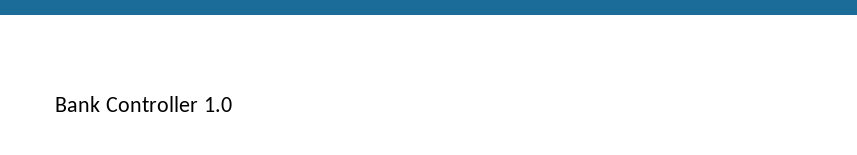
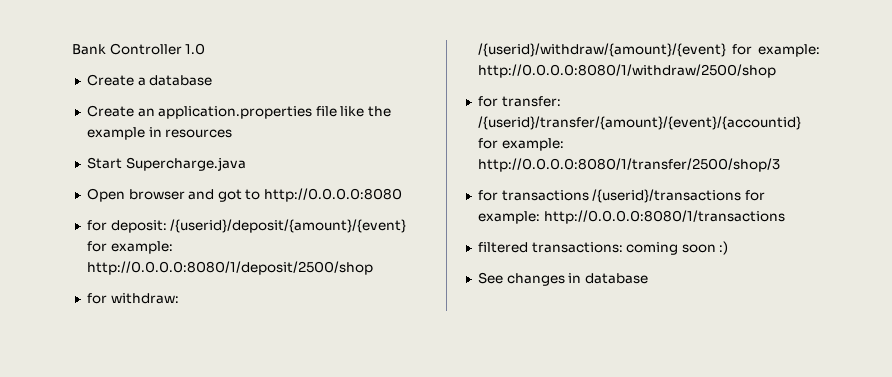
(232, 104) none -> [86,74,213,86] [86,105,392,119] [86,127,233,140] [86,157,246,171] [86,188,403,202] [86,219,407,233] [86,241,173,254] [86,261,373,275] [86,293,179,304] [477,43,820,57] [477,64,776,78] [477,96,561,107] [477,116,801,130] [477,138,564,151] [477,158,780,172] [477,189,765,203] [477,210,785,224] [477,241,729,255] [477,272,648,286] // Create a database // Create an application.properties file like the example in resources // Start Supercharge.java // Open browser and got to http://0.0.0.0:8080 // for deposit: /{userid}/deposit/{amount}/{event} for example: http://0.0.0.0:8080/1/deposit/2500/shop // for withdraw: /{userid}/withdraw/{amount}/{event} for example: http://0.0.0.0:8080/1/withdraw/2500/shop // for transfer: /{userid}/transfer/{amount}/{event}/{accountid} for example: http://0.0.0.0:8080/1/transfer/2500/shop/3 // for transactions /{userid}/transactions for example: http://0.0.0.0:8080/1/transactions // filtered transactions: coming soon :) // See changes in database

